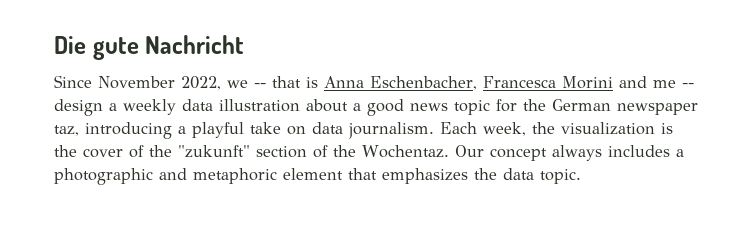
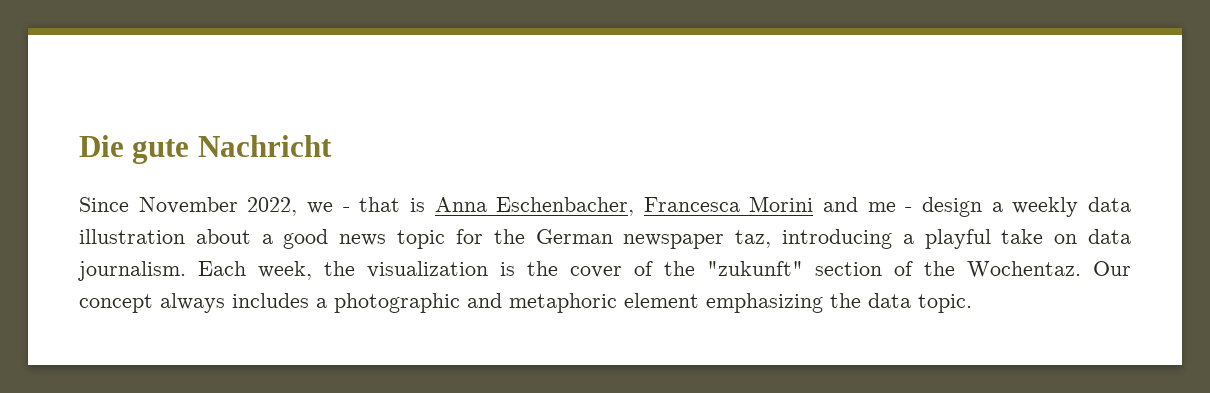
[254,83,266,88] -- -> [342,207,350,212] -
[682,83,694,88] -- -> [905,207,913,212] -
[348,168,468,184] that emphasizes -> [706,293,823,313] emphasizing

